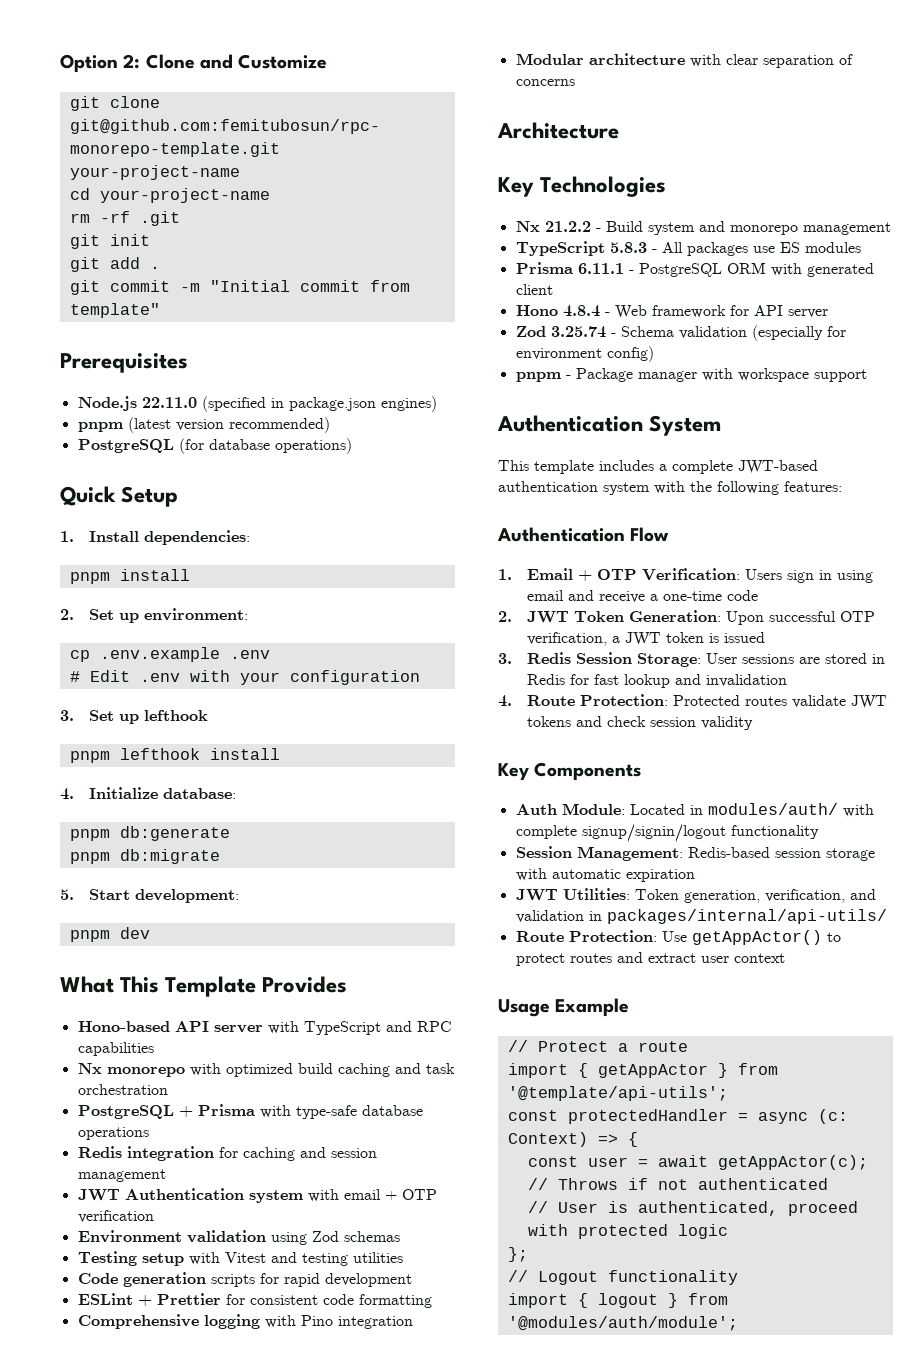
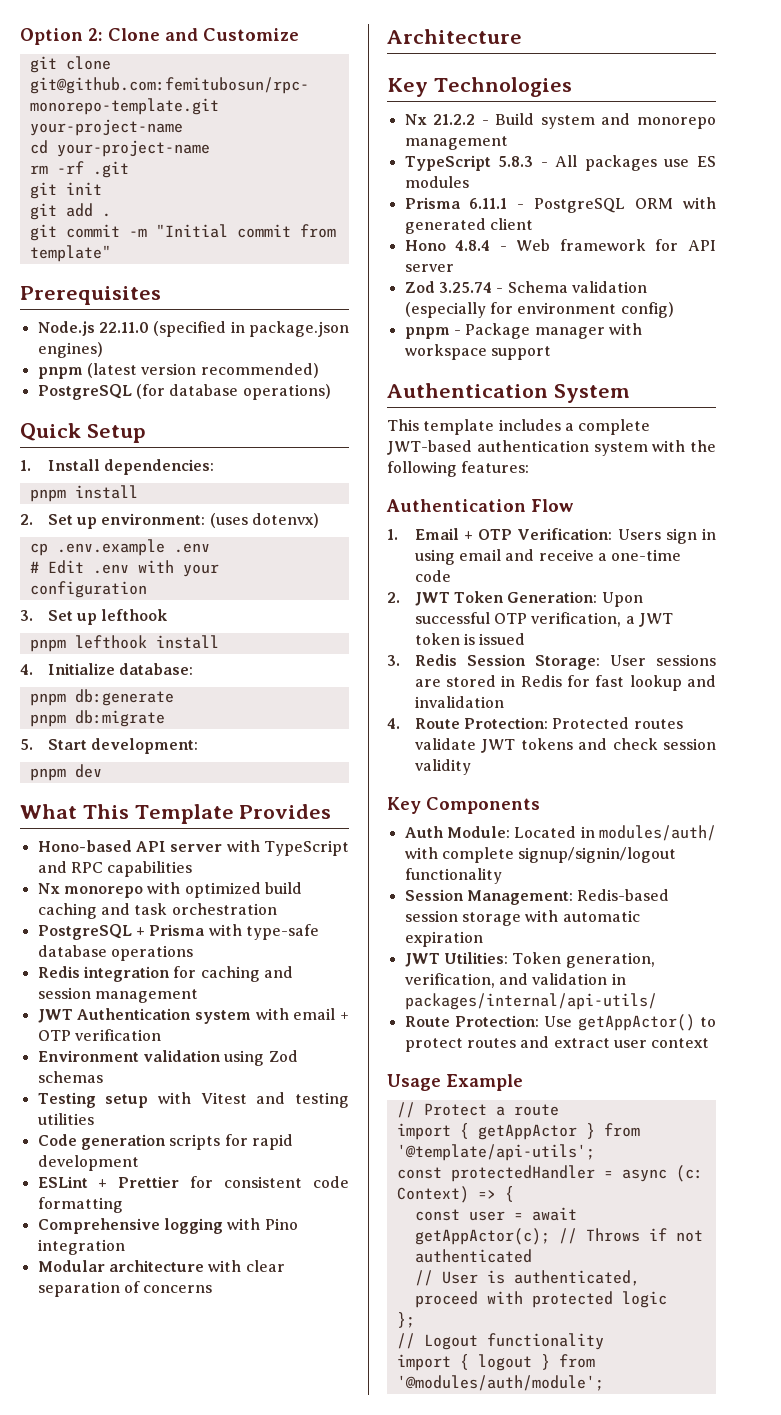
(249, 614) none -> [209,513,319,528] (uses dotenvx)

